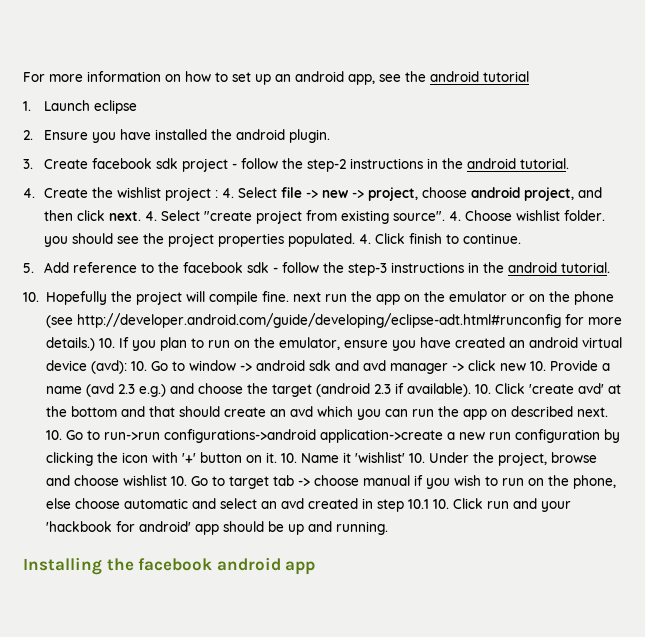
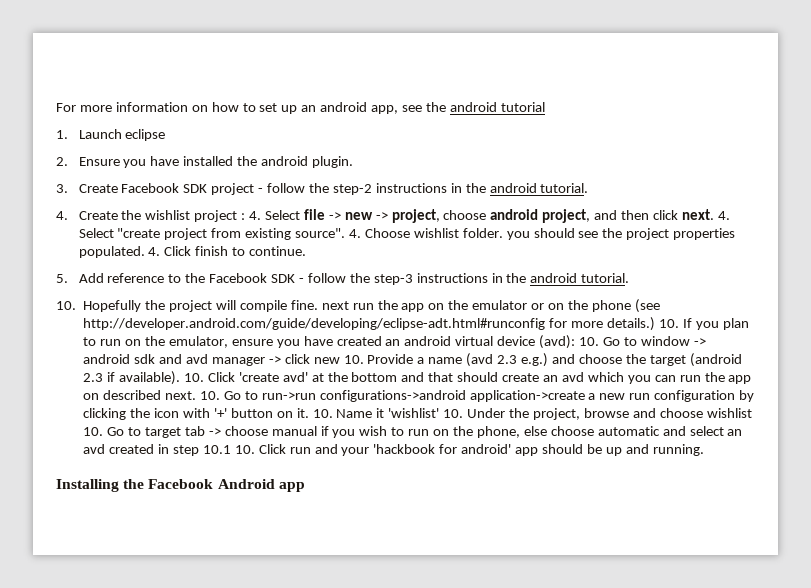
[91,158,178,169] facebook sdk -> [121,183,208,193] Facebook SDK
[182,262,269,273] facebook sdk -> [209,273,296,283] Facebook SDK
[138,557,281,571] facebook android -> [148,479,275,489] Facebook Android

